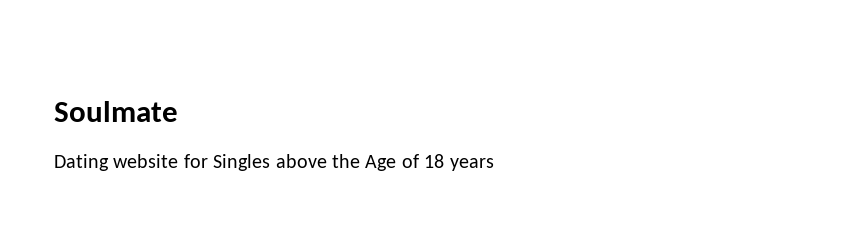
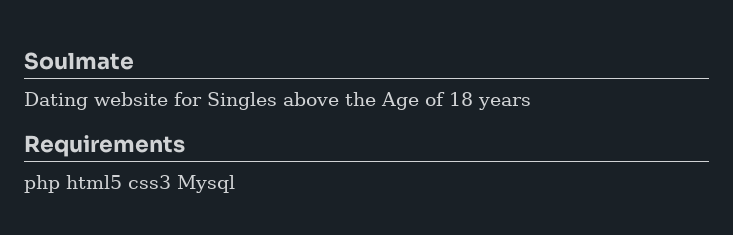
(494, 164) none -> [24,135,185,157] [24,175,235,193] // Requirements // php html5 css3 Mysql

